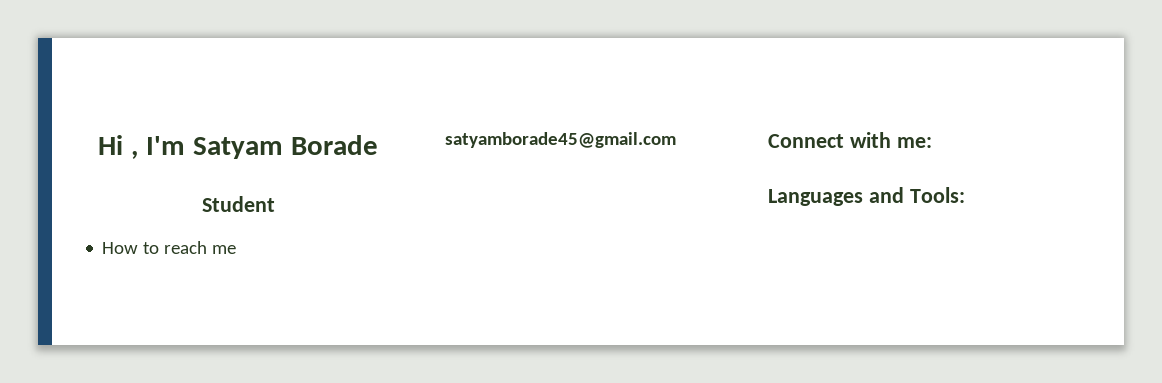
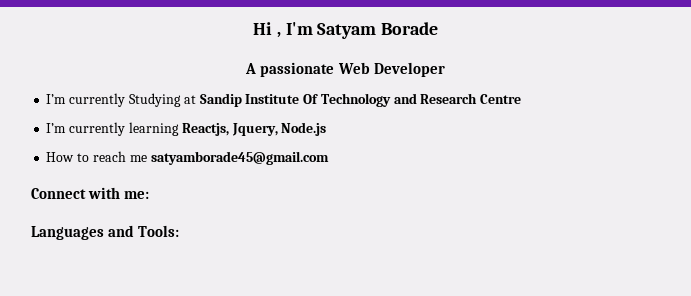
[201,196,275,212] Student -> [245,62,445,77] [46,93,522,107] [46,122,327,136] A passionate Web Developer // I’m currently Studying at Sandip Institute Of Technology and Research Centre // I’m currently learning Reactjs, Jquery, Node.js

